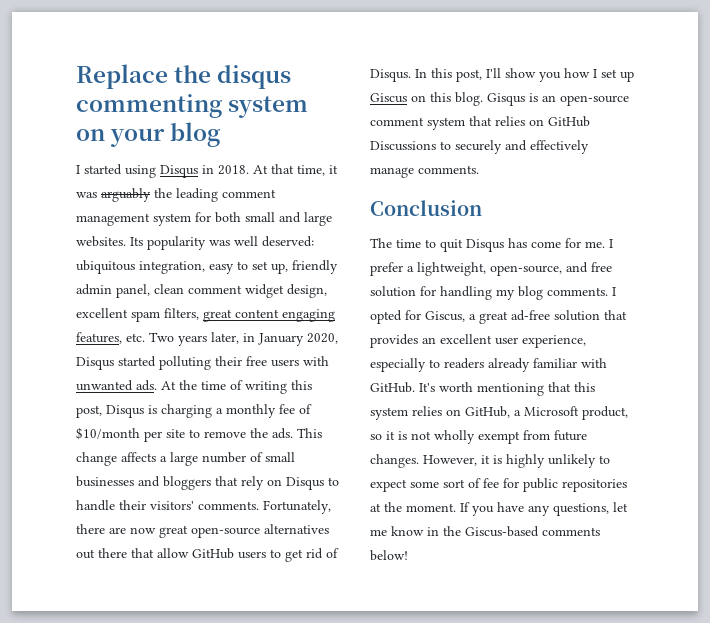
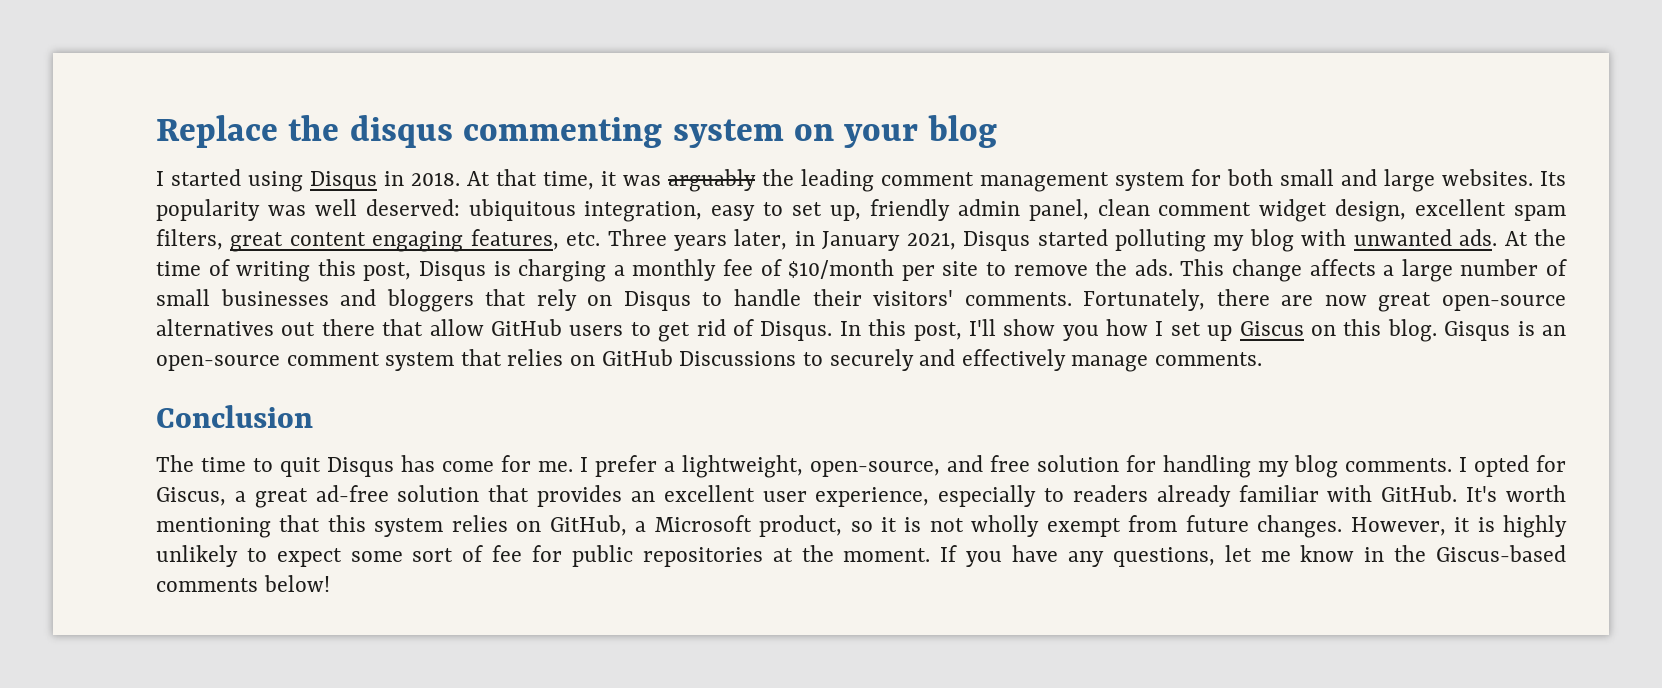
[149,332,174,342] Two -> [607,229,667,246] Three
[307,333,338,344] 2020, -> [906,232,956,250] 2021,
[215,356,299,367] their free users -> [1213,229,1294,252] my blog

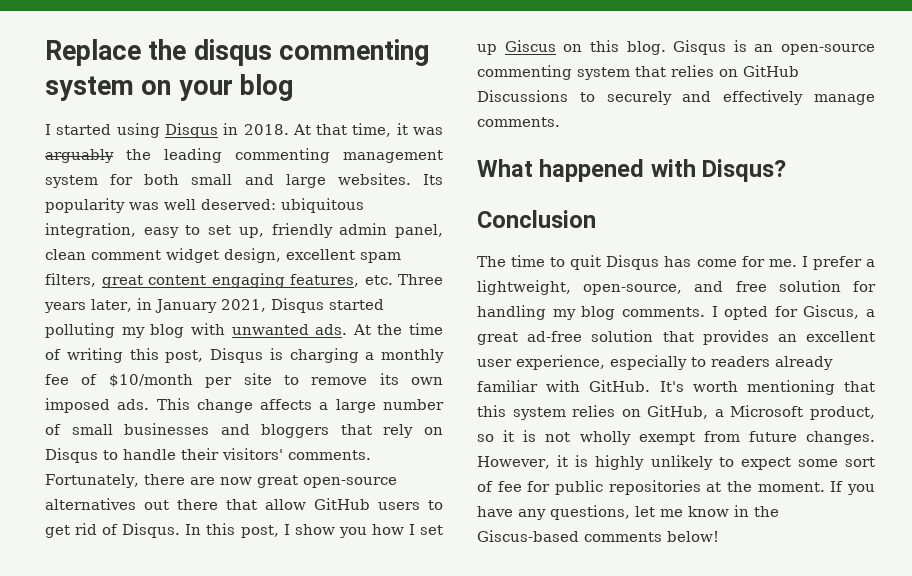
[881,172,974,186] comment -> [235,148,330,163] commenting
[1095,259,1128,276] the -> [379,373,443,385] [45,398,110,413] its own imposed
[968,319,996,336] I'll -> [283,524,290,535] I
[286,352,380,366] comment -> [477,65,572,80] commenting
(1262, 359) none -> [477,159,787,182] // What happened with Disqus?

